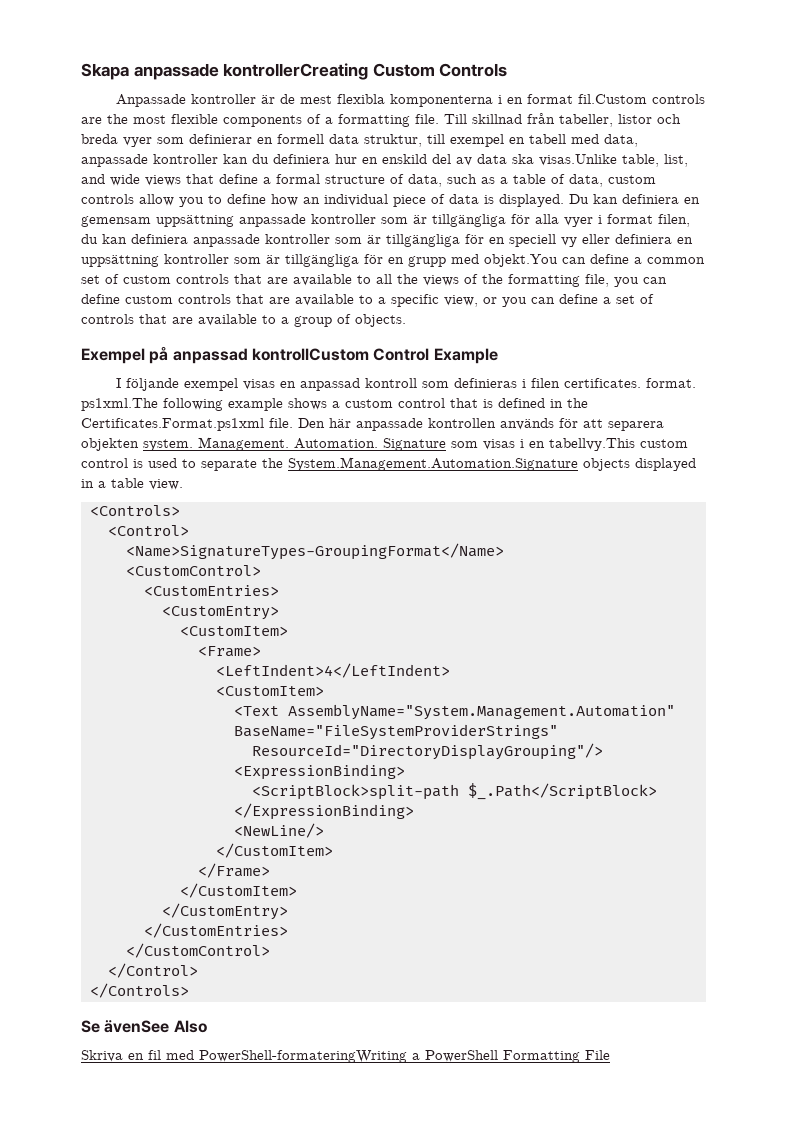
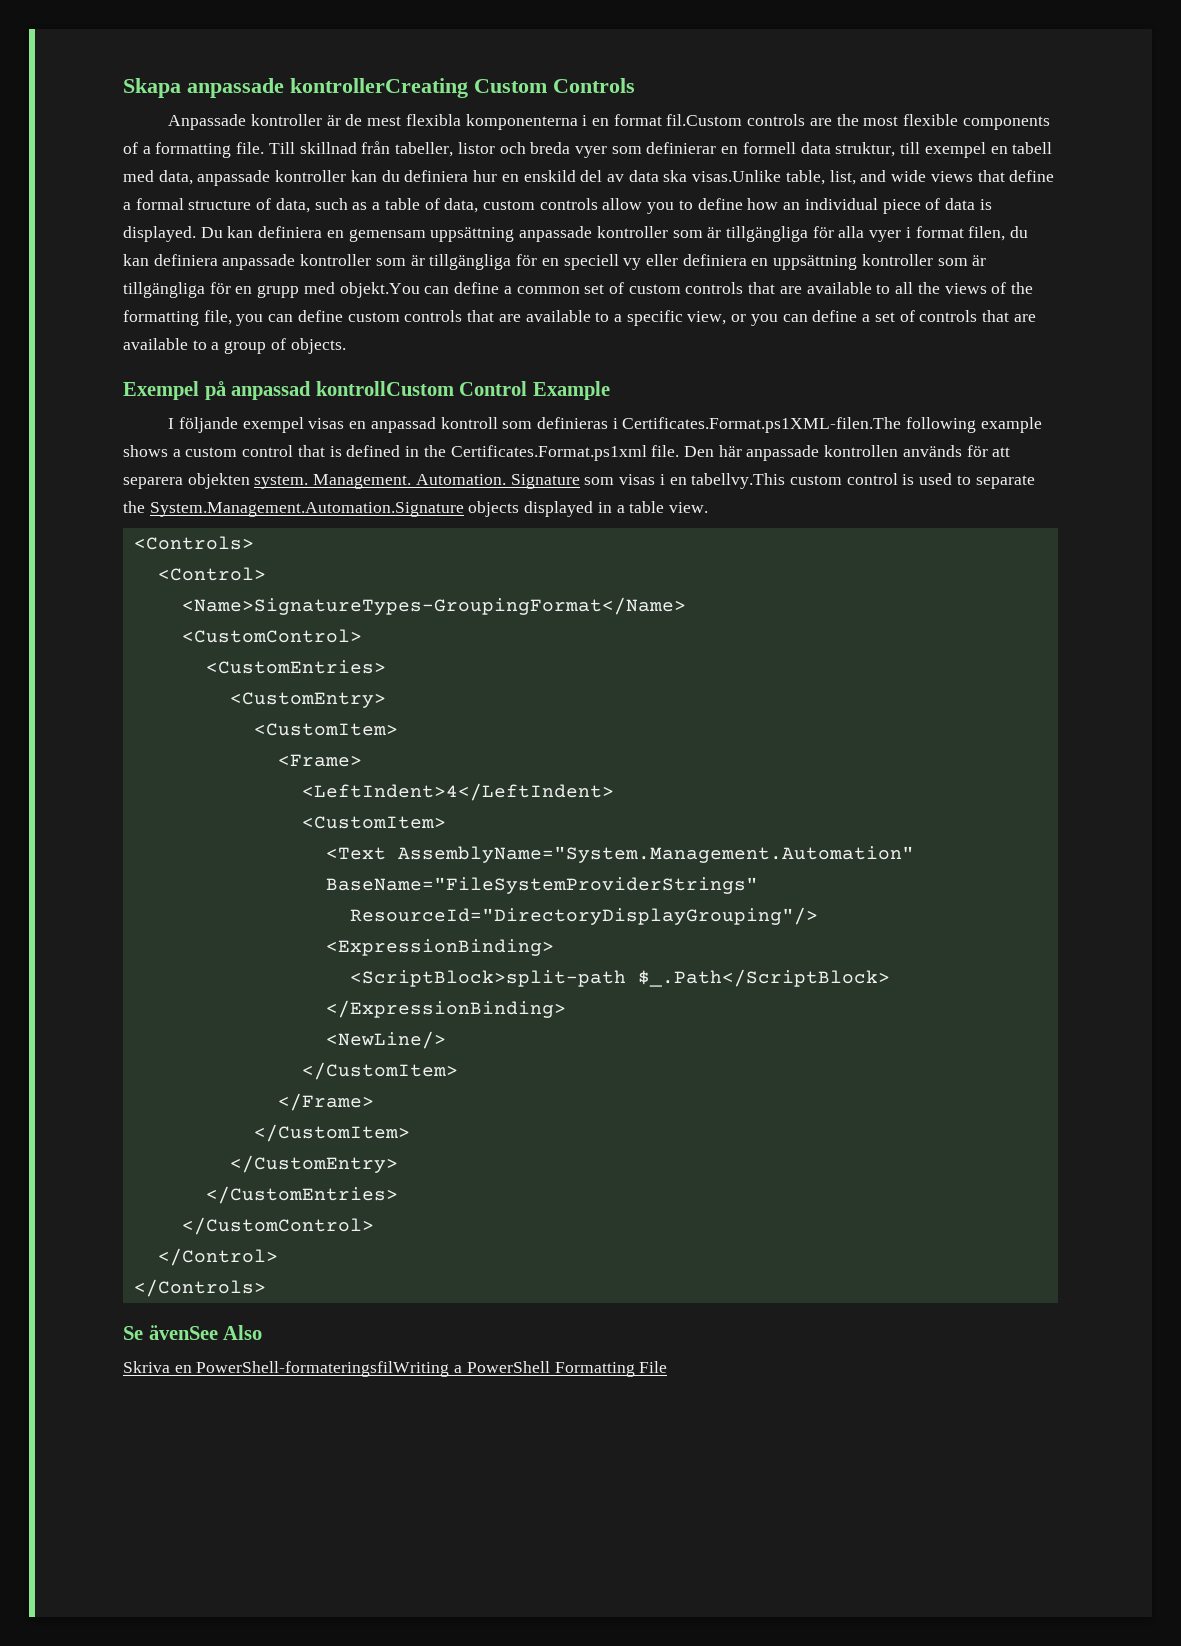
[531,378,697,388] [81,398,158,411] filen certificates. format. ps1xml.The -> [622,417,902,433] Certificates.Format.ps1XML-filen.The
[148,1050,407,1063] fil med PowerShell-formateringWriting -> [196,1361,450,1377] PowerShell-formateringsfilWriting

